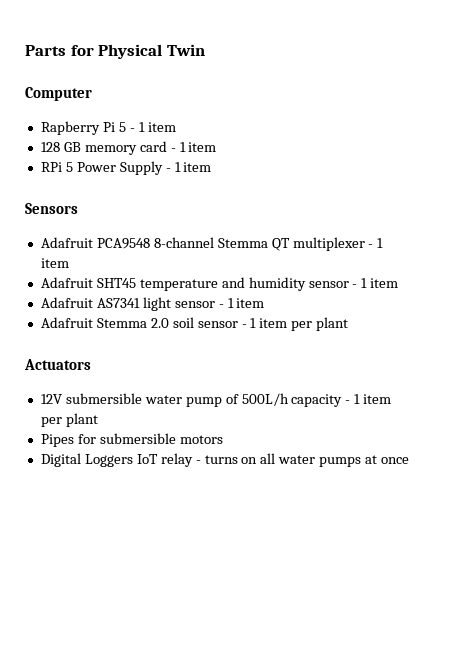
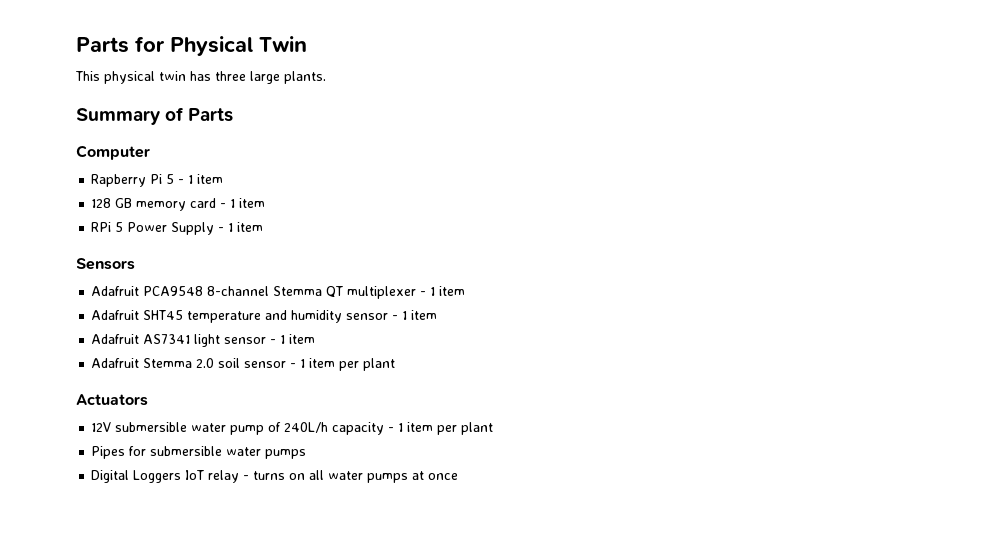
(205, 50) none -> [75,71,326,84] [76,107,234,125] // This physical twin has three large plants. // Summary of Parts
[241,393,289,406] 500L/h -> [284,422,329,433] 240L/h
[179,435,223,444] motors -> [226,447,307,459] water pumps

